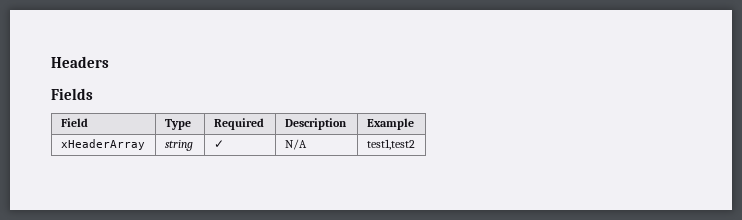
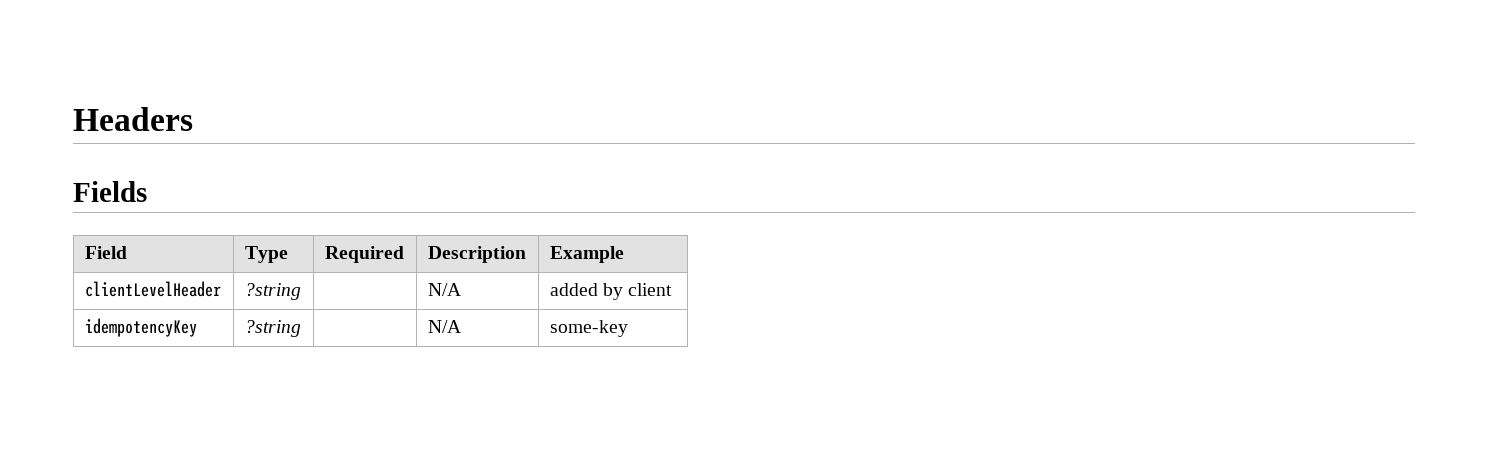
[60,139,145,150] [164,140,193,151] [213,140,224,148] [284,139,307,150] [366,139,415,150] xHeaderArray | string | ✓ | N/A | test1,test2 -> [84,281,221,297] [244,283,301,300] [427,283,461,296] [549,283,673,300] [84,318,197,337] [244,320,301,337] [427,320,461,333] [549,320,628,337] clientLevelHeader | ?string | | N/A | added by client // idempotencyKey | ?string | | N/A | some-key

